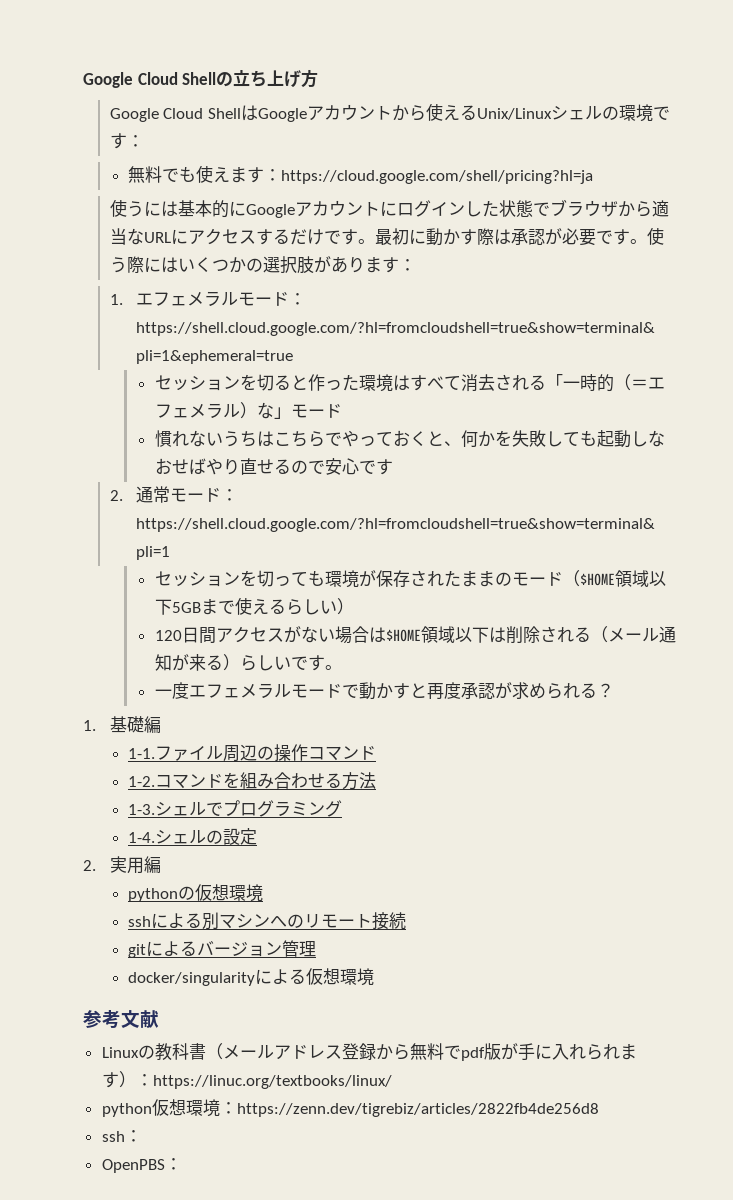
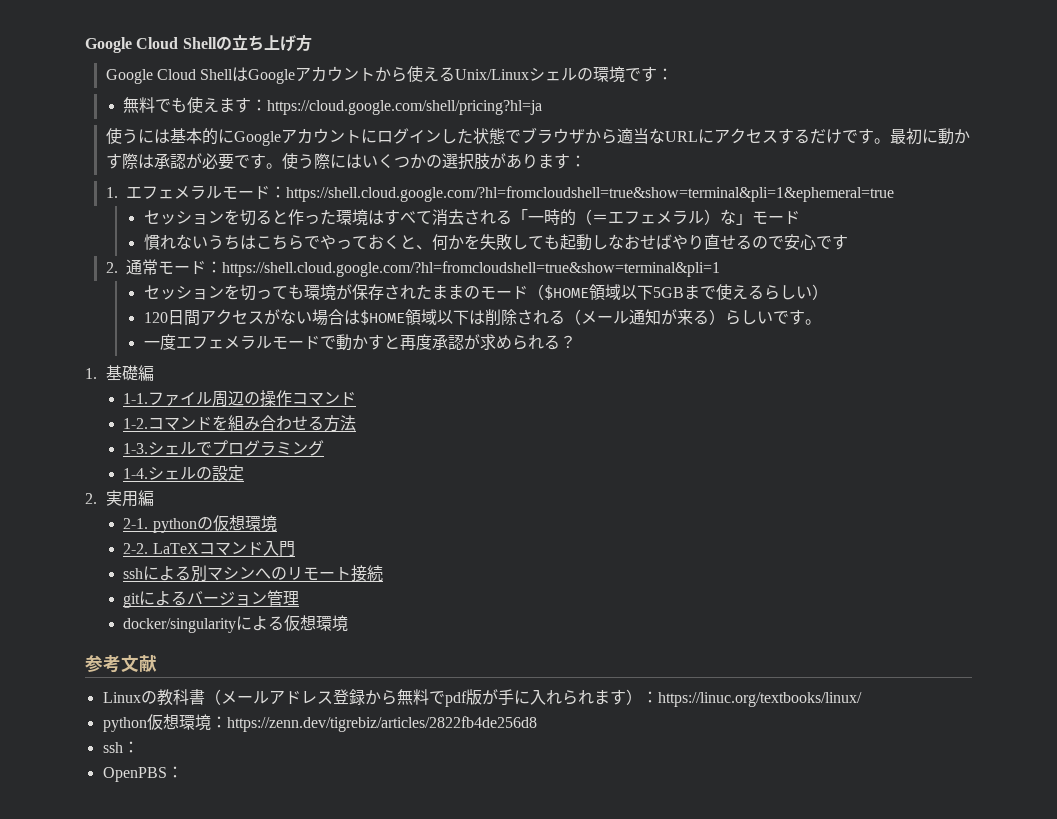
(161, 864) none -> [123,518,149,529] 2-1.
(264, 893) none -> [123,541,295,557] // 2-2. LaTeXコマンド入門

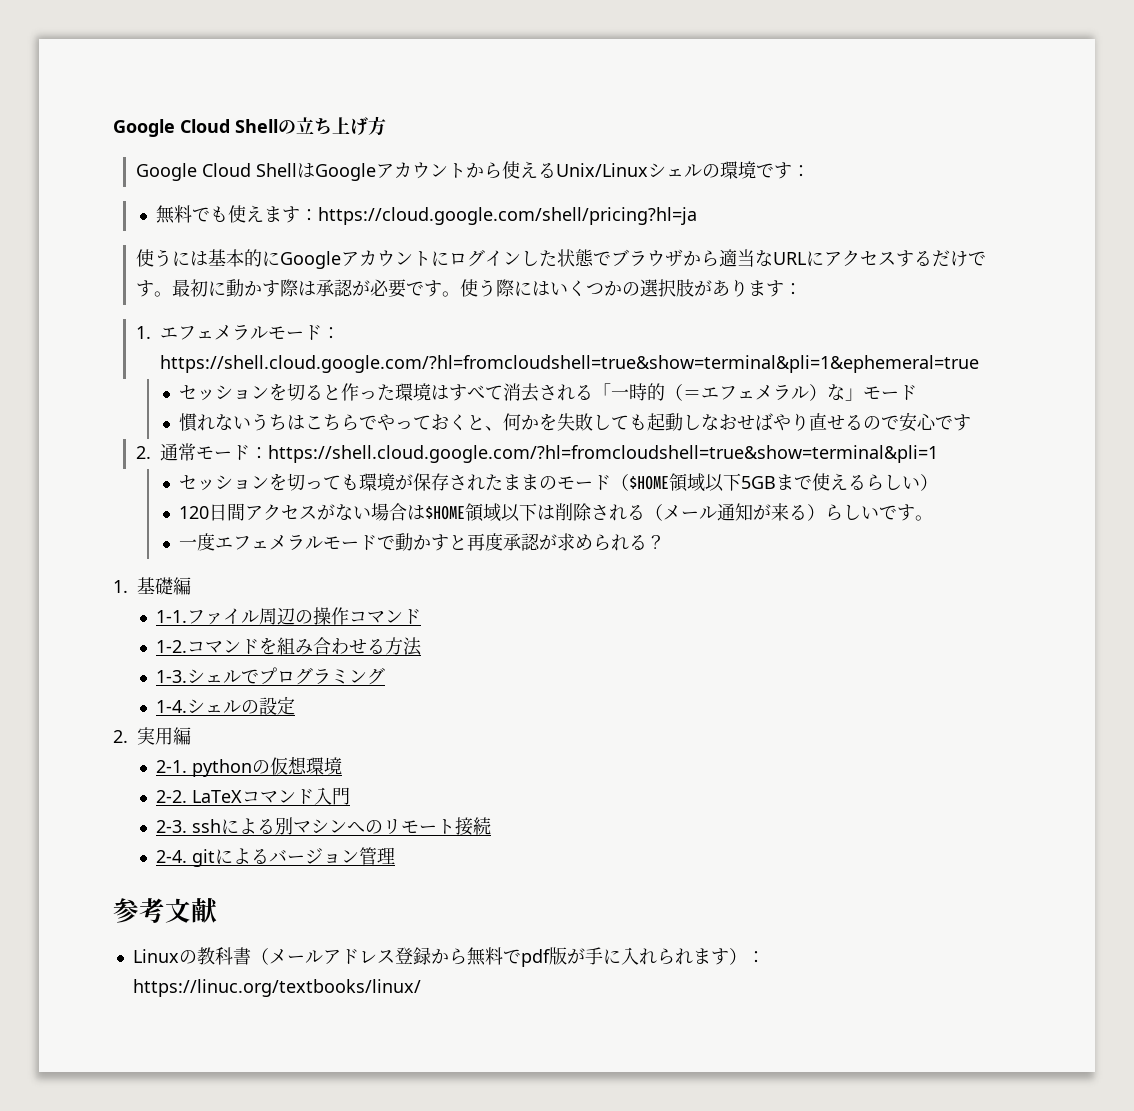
(295, 549) none -> [155,820,187,833] 2-3.
(384, 573) none -> [155,850,187,863] 2-4.
[123,615,349,633] // docker/singularityによる仮想環境 -> (395, 855) none
[102,714,537,732] [102,741,139,753] [102,766,183,782] // python仮想環境：https://zenn.dev/tigrebiz/articles/2822fb4de256d8 // ssh： // OpenPBS： -> (421, 988) none

